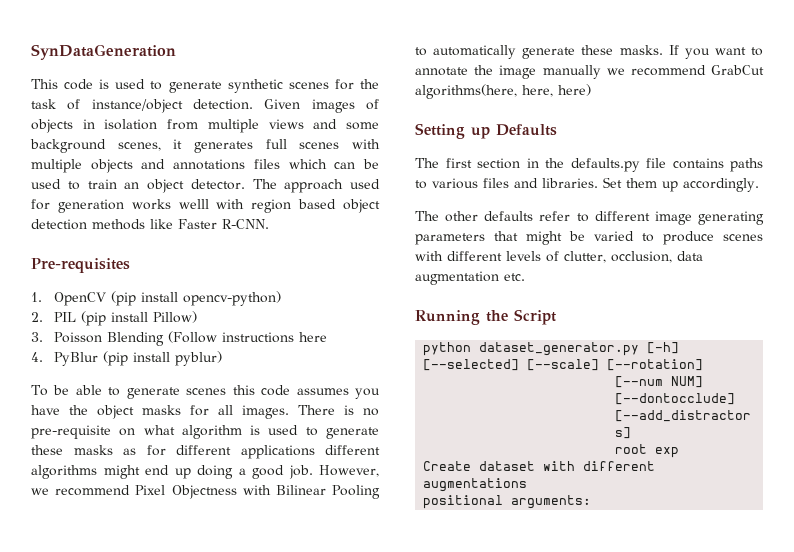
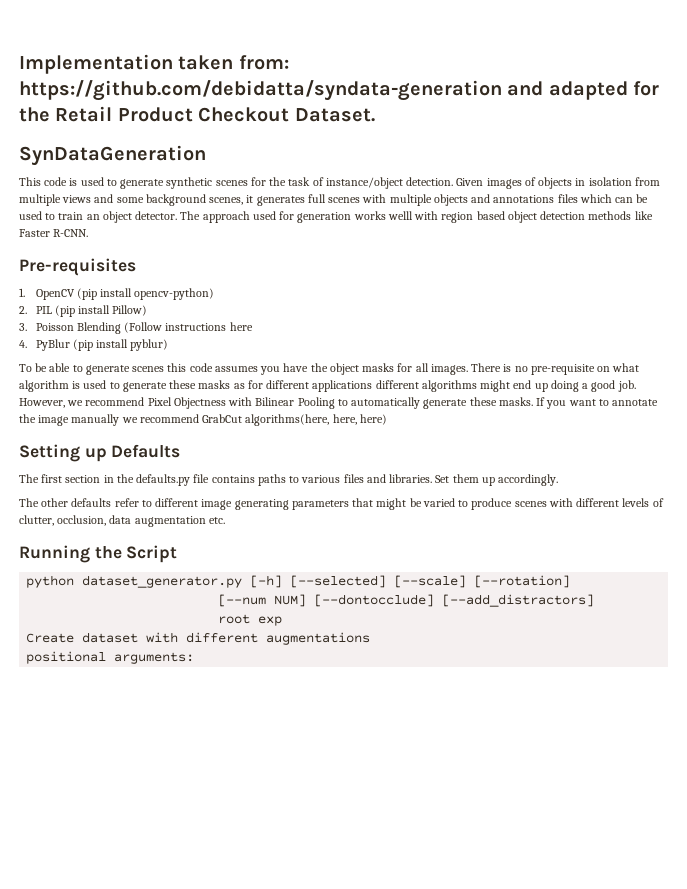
(31, 52) none -> [19,54,289,74] [19,80,660,101] [19,106,375,122] Implementation taken from: https://github.com/debidatta/syndata-generation and adapted for the Retail Product Checkout Dataset. //

